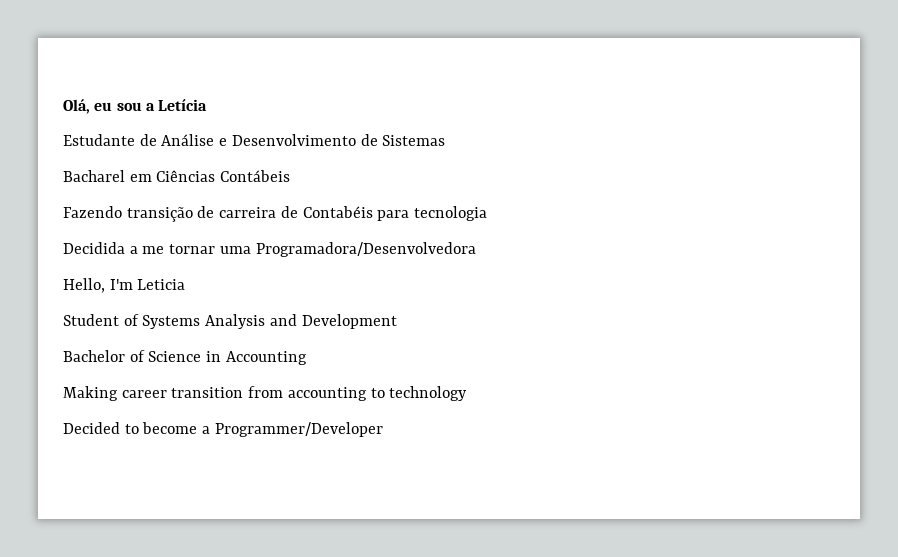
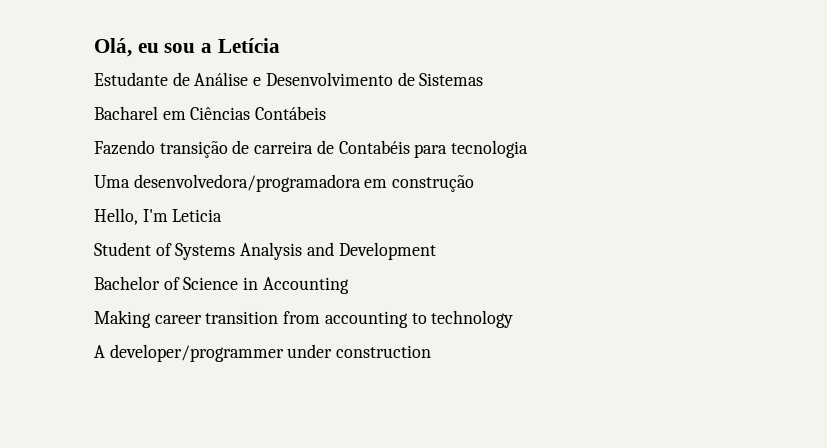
[63,242,476,257] Decidida a me tornar uma Programadora/Desenvolvedora -> [94,174,475,192] Uma desenvolvedora/programadora em construção
[63,422,383,437] Decided to become a Programmer/Developer -> [94,344,432,362] A developer/programmer under construction

